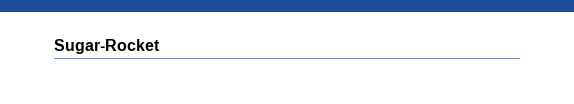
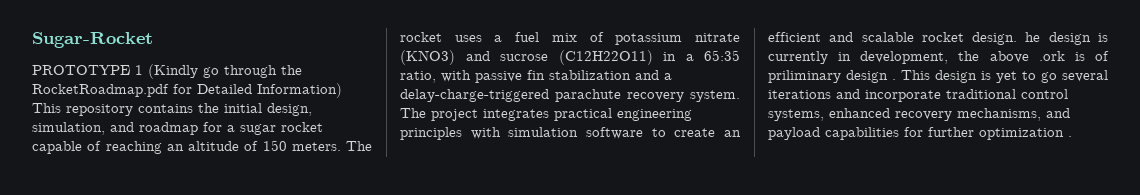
(160, 46) none -> [32,64,302,79] [32,83,342,98] [32,103,312,116] [32,122,323,135] [32,140,372,154] [400,32,740,45] [400,50,740,65] [400,70,672,83] [400,89,740,102] [400,108,692,121] [400,127,741,140] [768,32,1108,45] [768,51,1109,64] [768,70,1108,83] [768,89,1068,102] [768,108,1070,121] [768,127,1072,140] // PROTOTYPE 1 (Kindly go through the RocketRoadmap.pdf for Detailed Information) This repository contains the initial design, simulation, and roadmap for a sugar rocket capable of reaching an altitude of 150 meters. The rocket uses a fuel mix of potassium nitrate (KNO3) and sucrose (C12H22O11) in a 65:35 ratio, with passive fin stabilization and a delay-charge-triggered parachute recovery system. The project integrates practical engineering principles with simulation software to create an efficient and scalable rocket design. he design is currently in development, the above .ork is of priliminary design . This design is yet to go several iterations and incorporate traditional control systems, enhanced recovery mechanisms, and payload capabilities for further optimization .

